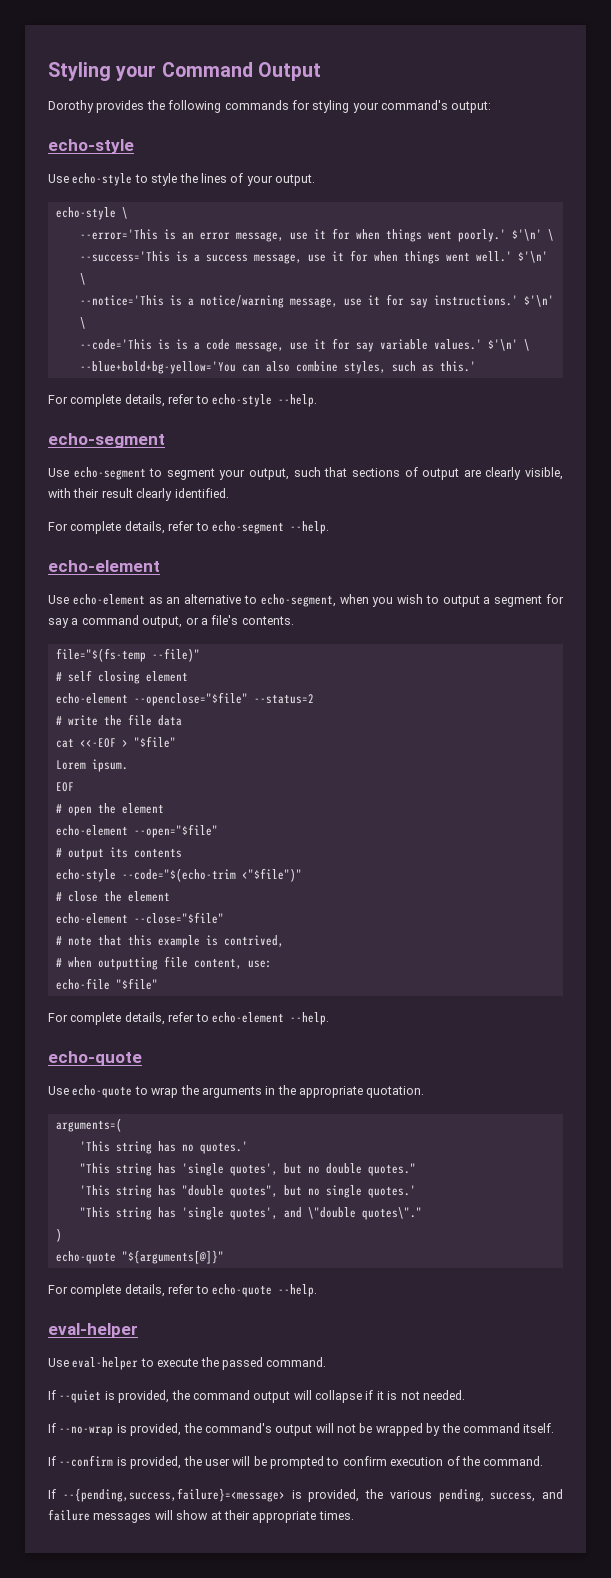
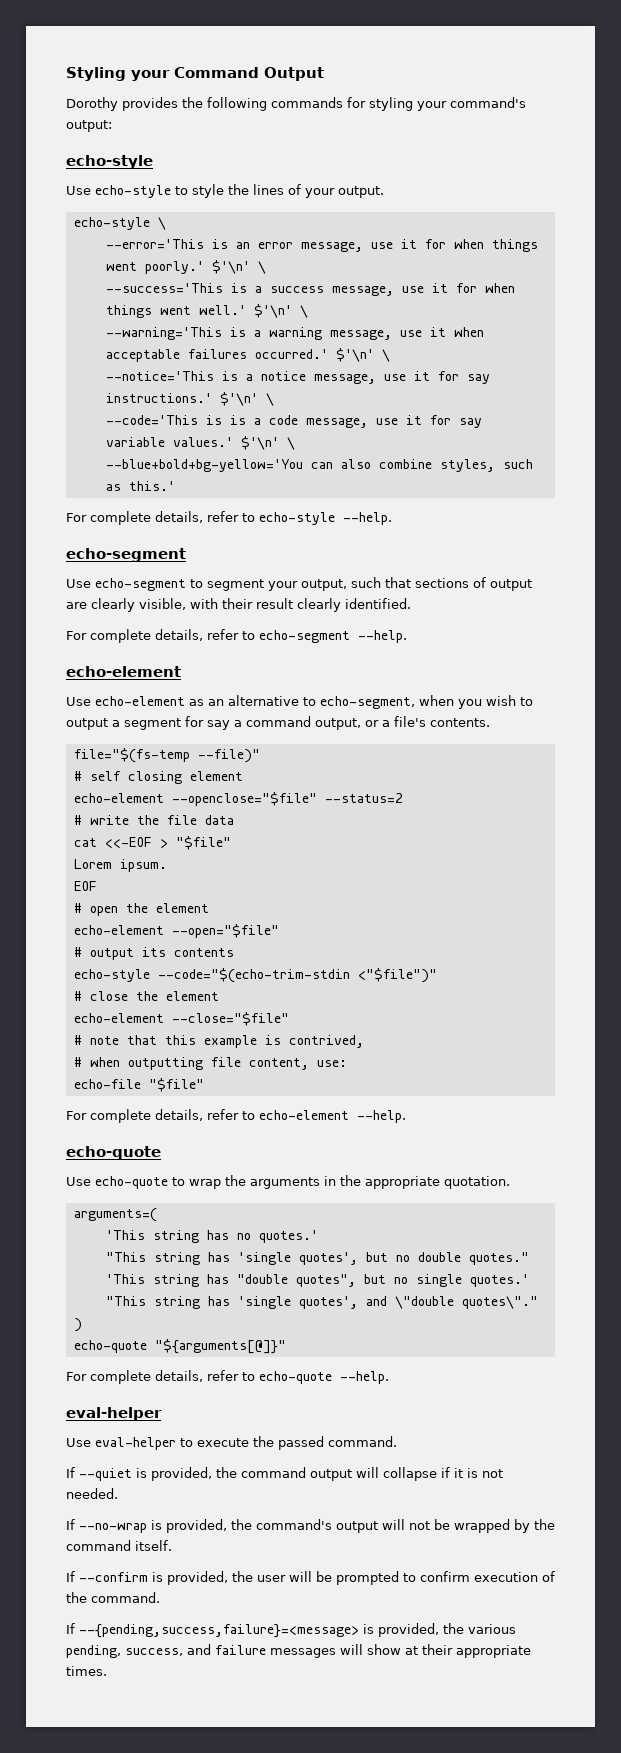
(86, 279) none -> [105,327,484,340] [105,348,390,362] // --warning='This is a warning message, use it when acceptable failures occurred.' $'\n' \
[199,295,284,308] notice/warning -> [260,371,306,381] notice
[121,868,236,882] --code="$(echo-trim -> [157,968,350,983] --code="$(echo-trim-stdin

